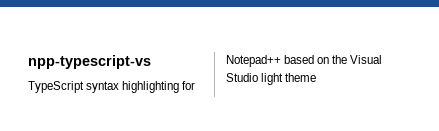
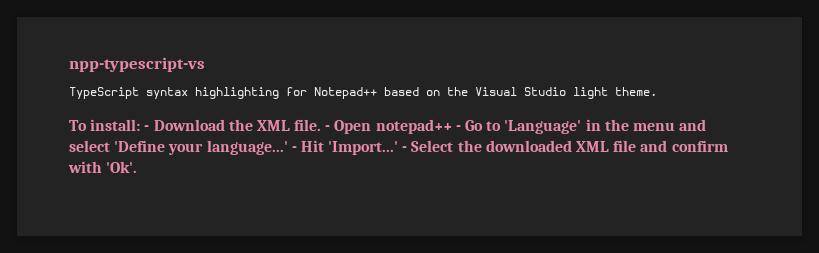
[285,73,317,82] theme -> [615,87,657,96] [69,119,707,134] [69,140,728,155] [68,161,138,173] theme. // To install: - Download the XML file. - Open notepad++ - Go to 'Language' in the menu and select 'Define your language...' - Hit 'Import...' - Select the downloaded XML file and confirm with 'Ok'.

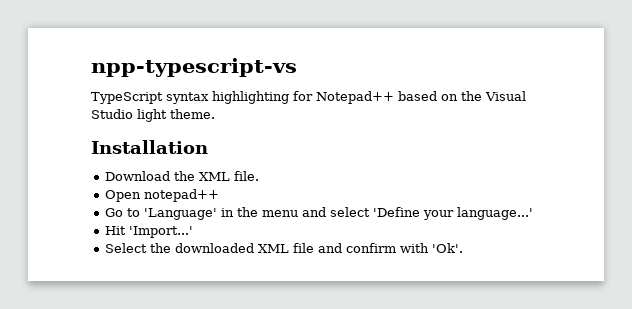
[69,119,150,131] To install: - -> [91,140,208,154] Installation //
[325,125,331,131] - -> (260, 176) //
[455,125,461,131] - -> (220, 195) //
[291,146,297,152] - -> (534, 213) //
[402,146,408,152] - -> (194, 232) //

